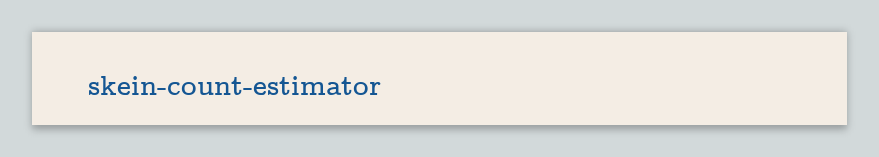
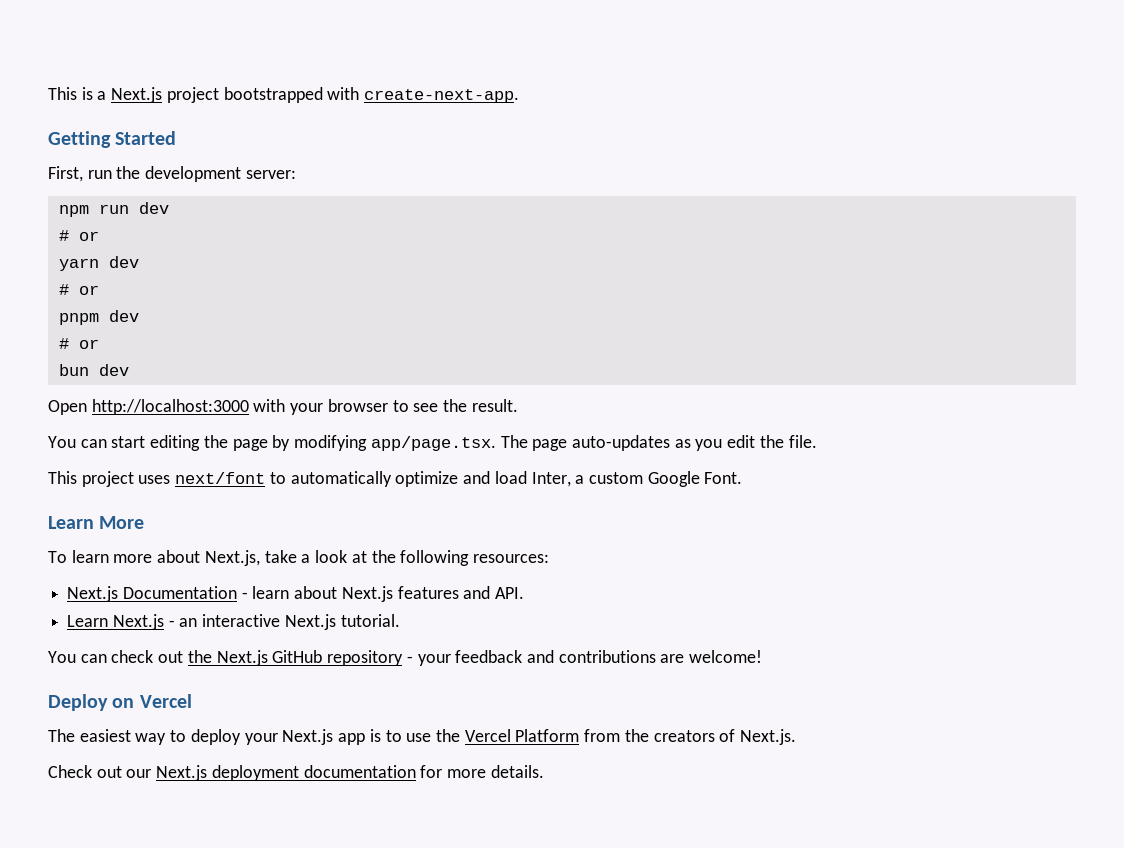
[88,76,381,95] skein-count-estimator -> [48,87,520,103] [48,131,177,148] [48,166,296,182] [58,202,169,217] [58,230,99,241] [58,256,139,271] [58,284,99,295] [58,310,139,325] [58,338,99,349] [58,364,129,376] [48,399,518,415] [48,435,817,451] [48,471,743,487] [48,516,145,529] [48,550,549,566] [67,586,525,602] [67,614,400,630] [48,650,763,666] [48,694,192,711] [48,729,797,745] [48,765,544,781] This is a Next.js project bootstrapped with create-next-app. // Getting Started // First, run the development server: // npm run dev // # or // yarn dev // # or // pnpm dev // # or // bun dev // Open http://localhost:3000 with your browser to see the result. // You can start editing the page by modifying app/page.tsx. The page auto-updates as you edit the file. // This project uses next/font to automatically optimize and load Inter, a custom Google Font. // Learn More // To learn more about Next.js, take a look at the following resources: // Next.js Documentation - learn about Next.js features and API. // Learn Next.js - an interactive Next.js tutorial. // You can check out the Next.js GitHub repository - your feedback and contributions are welcome! // Deploy on Vercel // The easiest way to deploy your Next.js app is to use the Vercel Platform from the creators of Next.js. // Check out our Next.js deployment documentation for more details.

